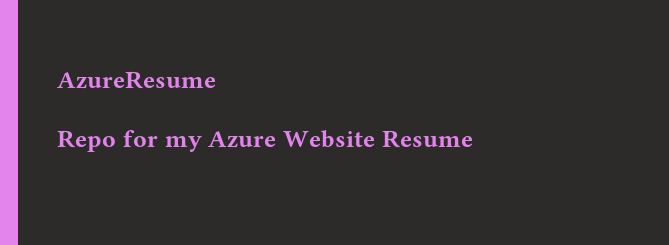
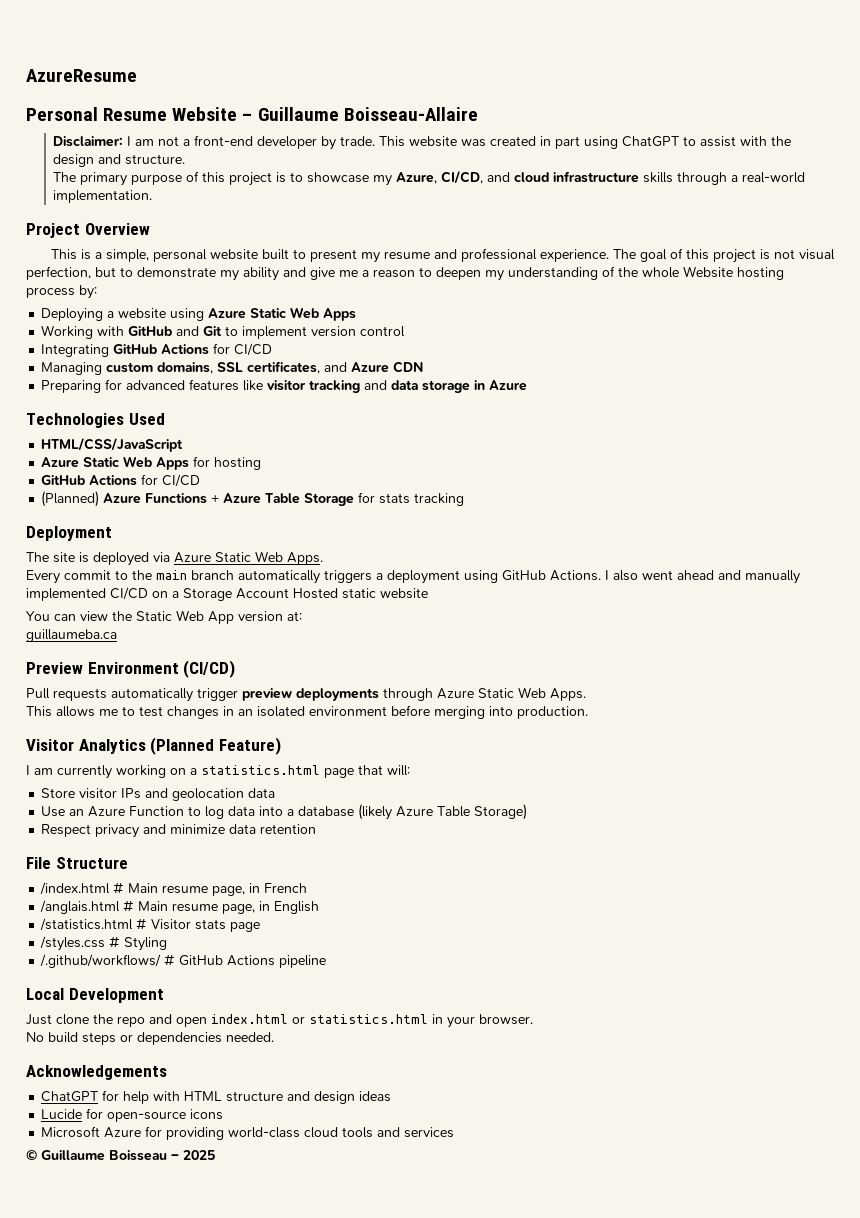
[57,130,473,152] Repo for my Azure Website Resume -> [26,107,478,121] [53,135,792,150] [53,154,186,167] [53,171,806,186] [53,190,153,203] [26,223,150,238] [50,248,835,263] [26,266,784,281] [26,285,97,299] [41,307,357,322] [41,325,406,339] [41,343,273,357] [41,361,424,375] [41,379,528,393] [26,413,165,428] [41,438,184,452] [41,456,262,470] [41,474,201,487] [41,491,465,507] [26,526,112,541] [26,551,323,566] [26,570,800,584] [26,587,428,601] [26,610,302,624] [26,629,117,642] [26,660,236,678] [26,687,586,702] [26,705,588,719] [26,737,281,755] [26,765,410,779] [41,788,276,801] [41,804,528,820] [41,824,317,838] [26,857,128,869] [40,882,308,896] [40,900,320,914] [40,918,261,932] [40,936,168,951] [40,954,327,968] [26,988,164,1003] [26,1014,533,1028] [26,1032,274,1045] [26,1065,167,1080] [41,1090,392,1104] [41,1108,224,1122] [41,1126,455,1140] [26,1150,215,1161] Personal Resume Website – Guillaume Boisseau-Allaire // Disclaimer: I am not a front-end developer by trade. This website was created in part using ChatGPT to assist with the design and structure. // The primary purpose of this project is to showcase my Azure, CI/CD, and cloud infrastructure skills through a real-world implementation. // Project Overview // This is a simple, personal website built to present my resume and professional experience. The goal of this project is not visual perfection, but to demonstrate my ability and give me a reason to deepen my understanding of the whole Website hosting process by: // Deploying a website using Azure Static Web Apps // Working with GitHub and Git to implement version control // Integrating GitHub Actions for CI/CD // Managing custom domains, SSL certificates, and Azure CDN // Preparing for advanced features like visitor tracking and data storage in Azure // Technologies Used // HTML/CSS/JavaScript // Azure Static Web Apps for hosting // GitHub Actions for CI/CD // (Planned) Azure Functions + Azure Table Storage for stats tracking // Deployment // The site is deployed via Azure Static Web Apps. // Every commit to the main branch automatically triggers a deployment using GitHub Actions. I also went ahead and manually implemented CI/CD on a Storage Account Hosted static website // You can view the Static Web App version at: // guillaumeba.ca // Preview Environment (CI/CD) // Pull requests automatically trigger preview deployments through Azure Static Web Apps. // This allows me to test changes in an isolated environment before merging into production. // Visitor Analytics (Planned Feature) // I am currently working on a statistics.html page that will: // Store visitor IPs and geolocation data // Use an Azure Function to log data into a database (likely Azure Table Storage) // Respect privacy and minimize data retention // File Structure // /index.html # Main resume page, in French // /anglais.html # Main resume page, in English // /statistics.html # Visitor stats page // /styles.css # Styling // /.github/workflows/ # GitHub Actions pipeline // Local Development // Just clone the repo and open index.html or statistics.html in your browser. // No build steps or dependencies needed. // Acknowledgements // ChatGPT for help with HTML structure and design ideas // Lucide for open-source icons // Microsoft Azure for providing world-class cloud tools and services // © Guillaume Boisseau – 2025

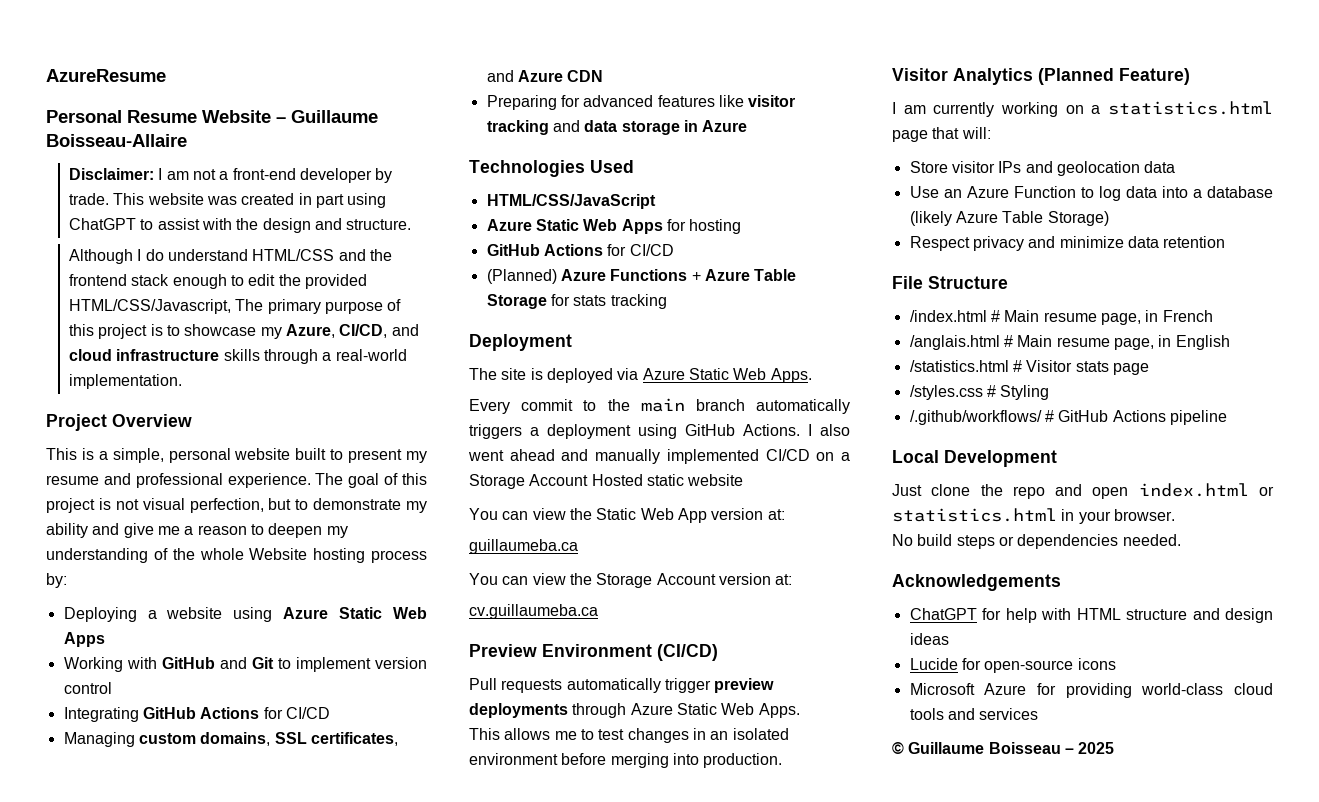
(186, 159) none -> [69,249,392,264] [69,274,367,289] [69,299,232,314] Although I do understand HTML/CSS and the frontend stack enough to edit the provided HTML/CSS/Javascript,
(117, 635) none -> [469,573,793,588] [469,604,598,619] // You can view the Storage Account version at: // cv.guillaumeba.ca

